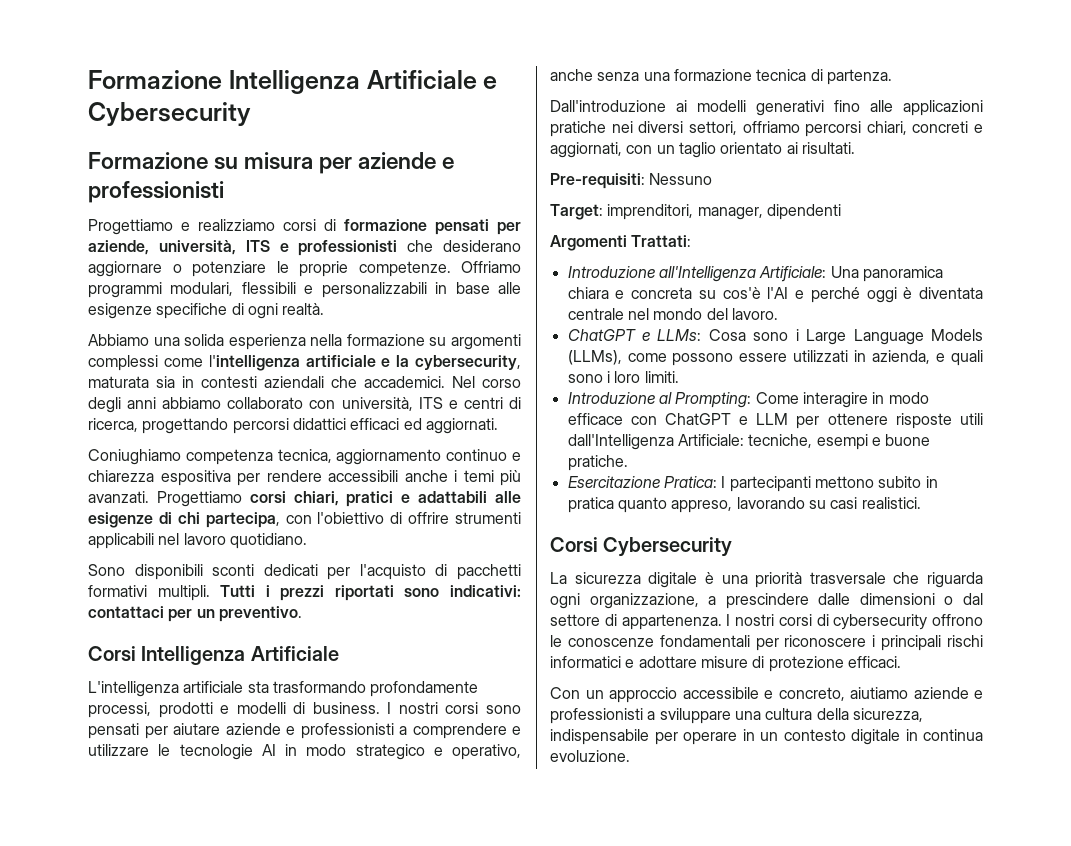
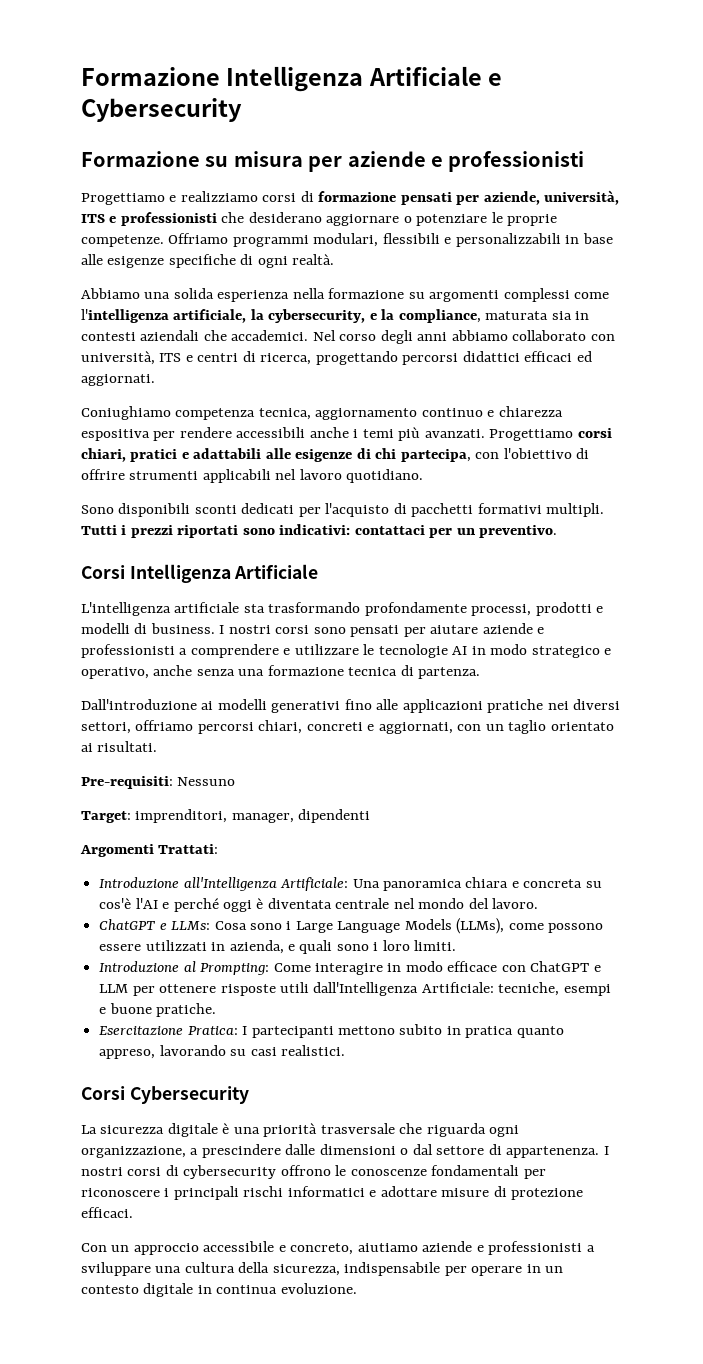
[305,355,376,367] artificiale -> [173,309,366,323] artificiale, la cybersecurity,
[414,355,521,370] cybersecurity, -> [398,309,481,323] compliance,

